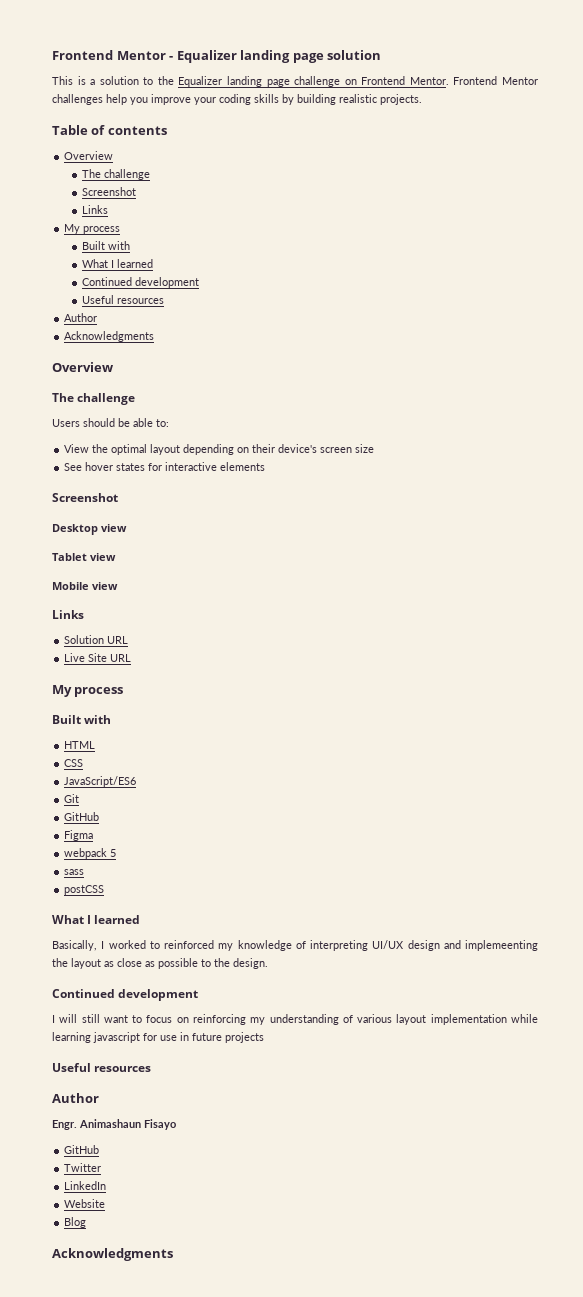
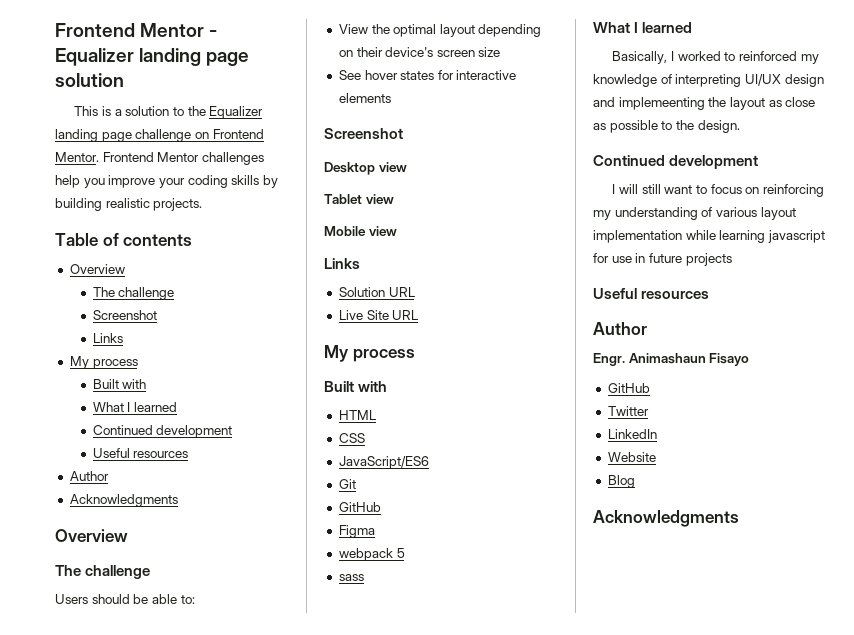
[64,885,105,895] // postCSS -> (364, 577) none

